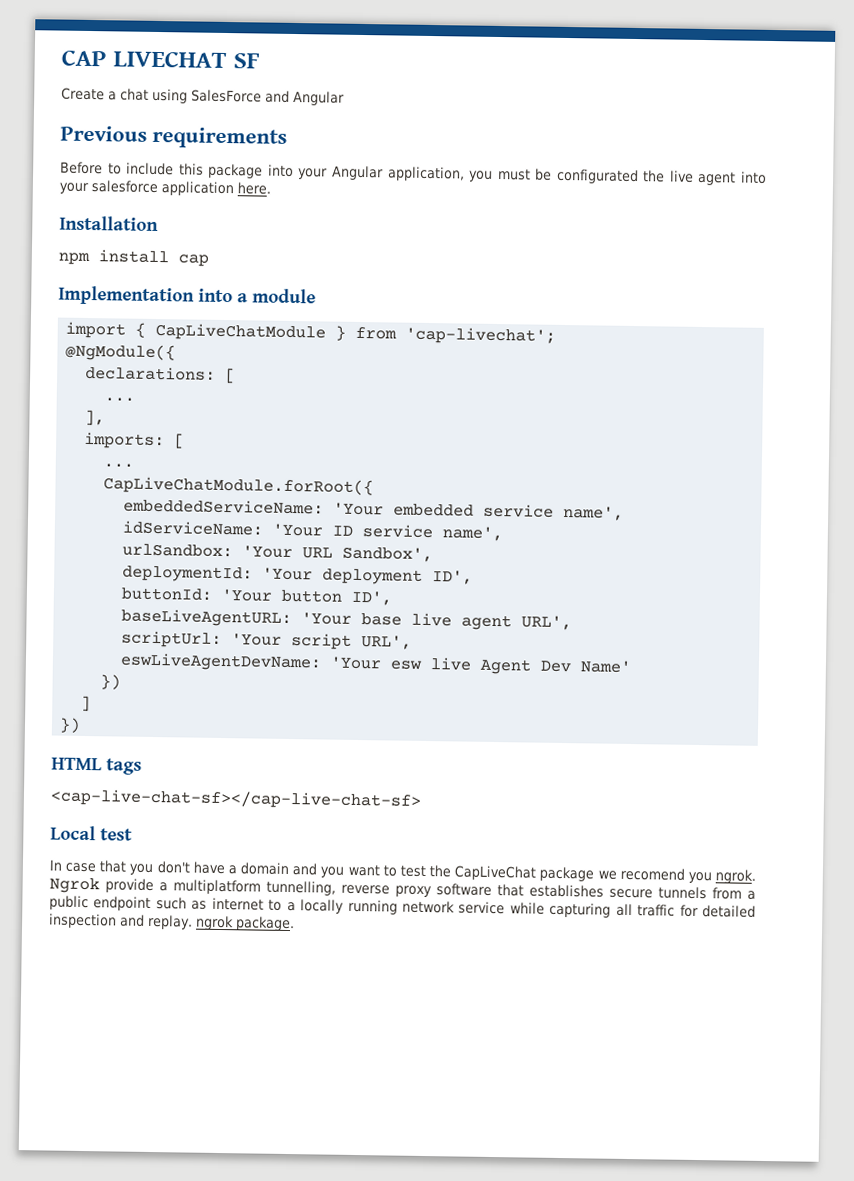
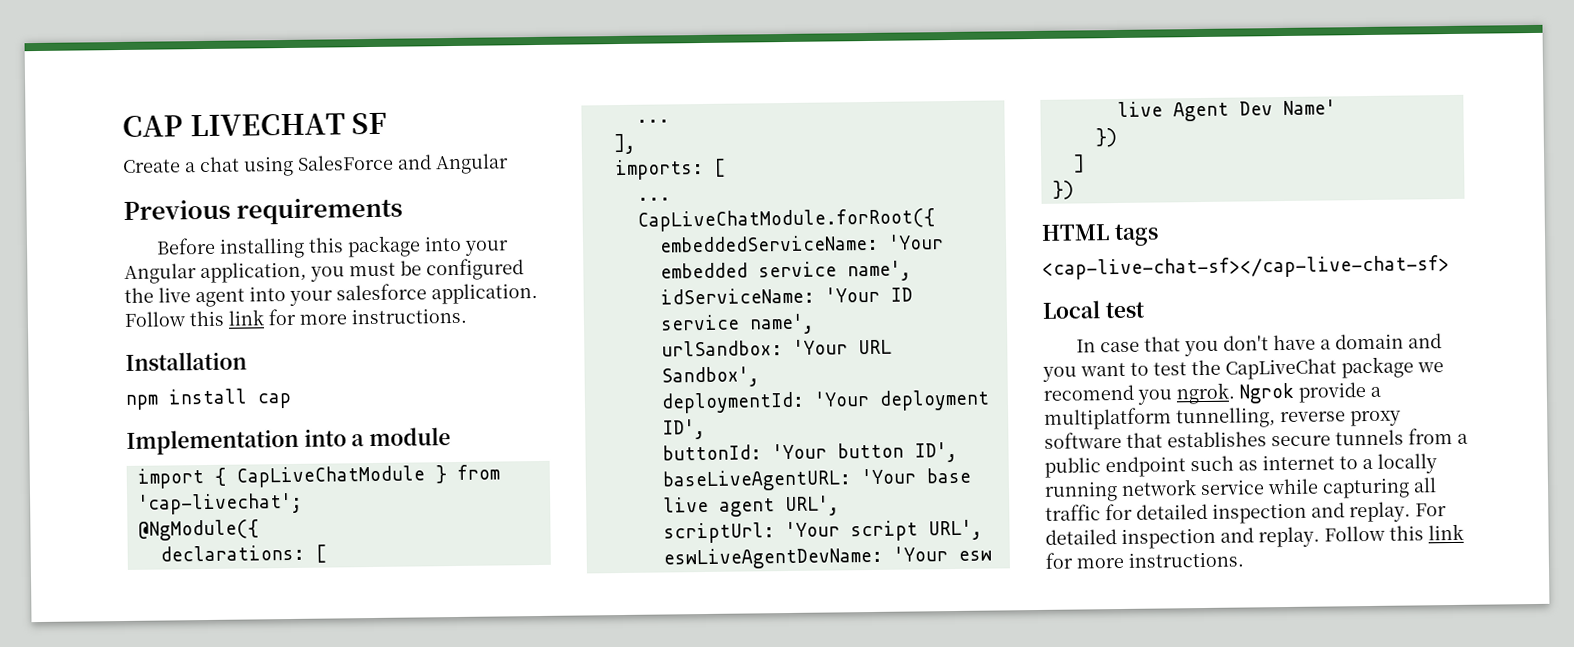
[107,162,175,176] to include -> [218,237,305,259] installing
[555,168,639,185] configurated -> [426,258,524,281] configured
[161,181,271,197] application here. -> [431,283,538,305] [124,307,467,327] application. Follow this link for more instructions.
[195,915,295,932] ngrok package. -> [1415,503,1447,517] [1045,523,1464,549] [1045,551,1244,569] For detailed inspection and replay. Follow this link for more instructions.

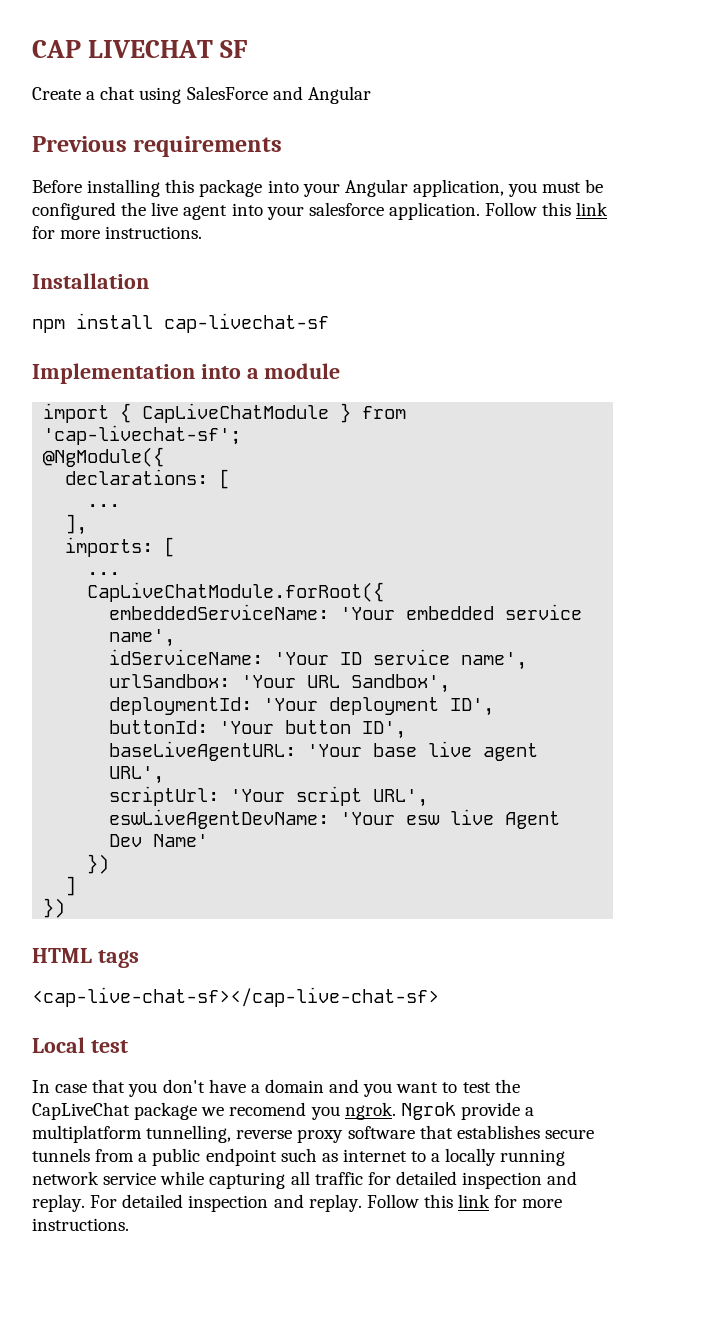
[257,392,291,409] cap -> [164,313,329,333] cap-livechat-sf
[137,492,303,515] 'cap-livechat'; -> [43,425,242,445] 'cap-livechat-sf';

